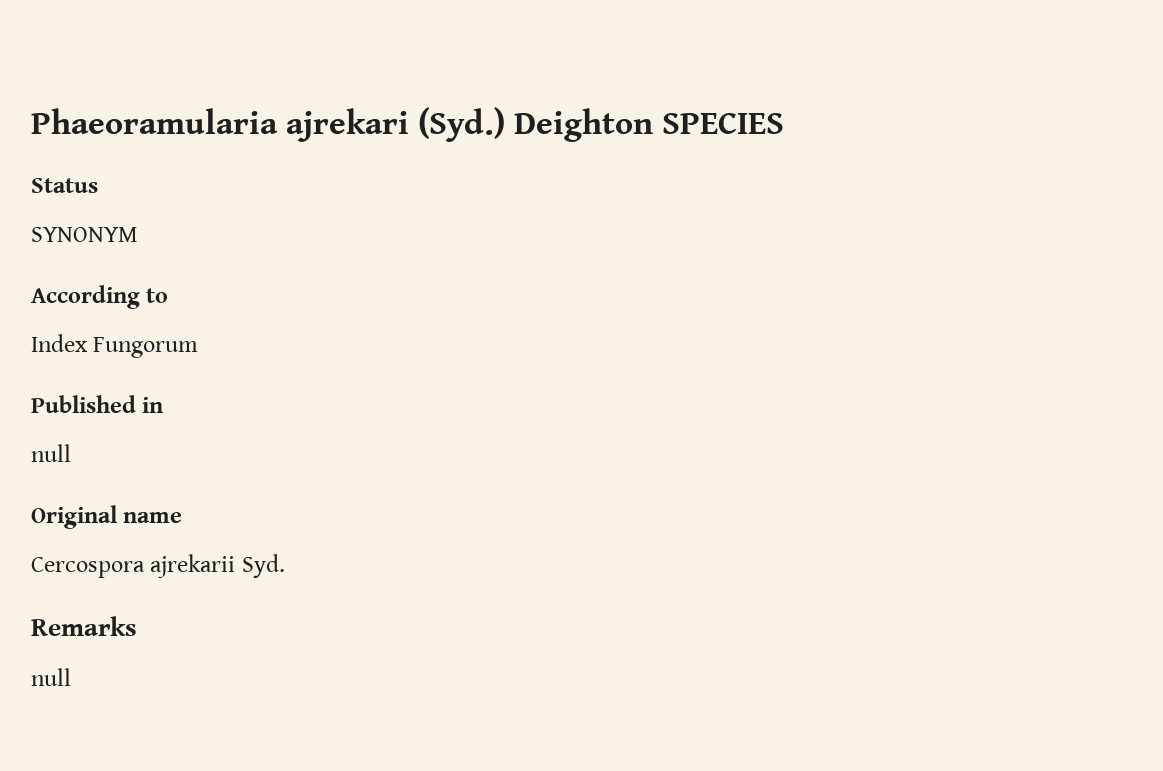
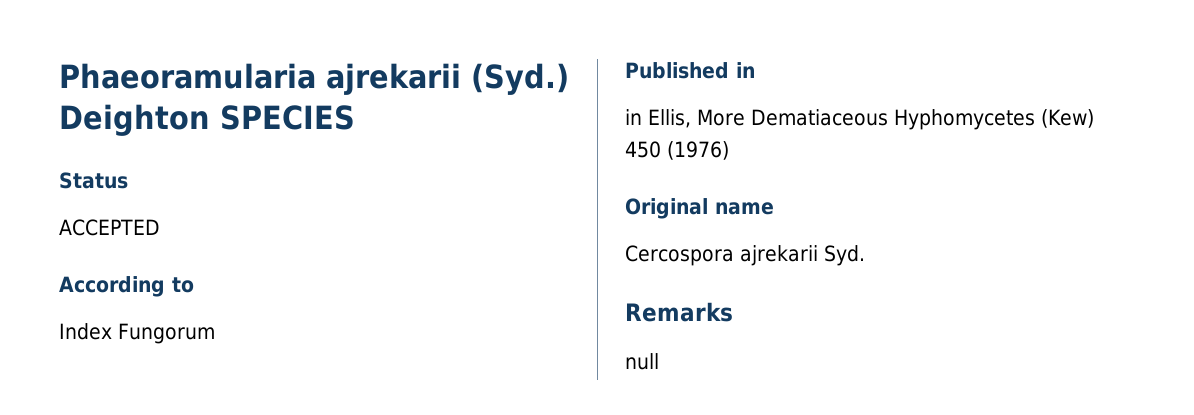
[286,108,410,142] ajrekari -> [326,63,461,95] ajrekarii
[31,227,138,242] SYNONYM -> [59,219,160,236] ACCEPTED
[31,444,71,462] null -> [625,109,1094,130] [625,141,729,160] in Ellis, More Dematiaceous Hyphomycetes (Kew) 450 (1976)

